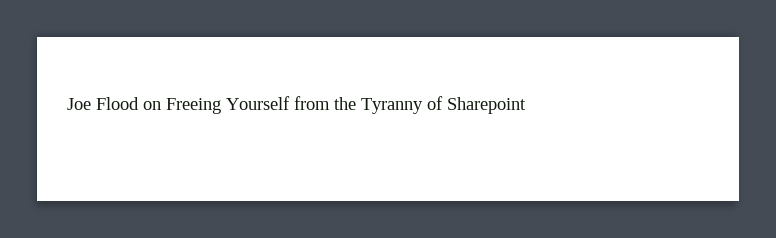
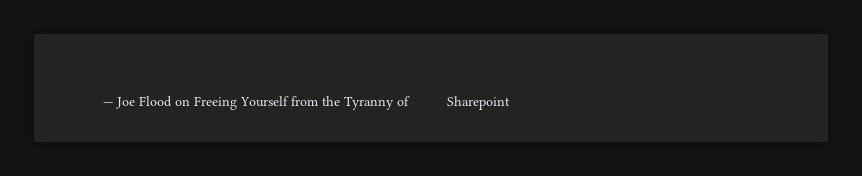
(67, 104) none -> [103,102,113,106] —

